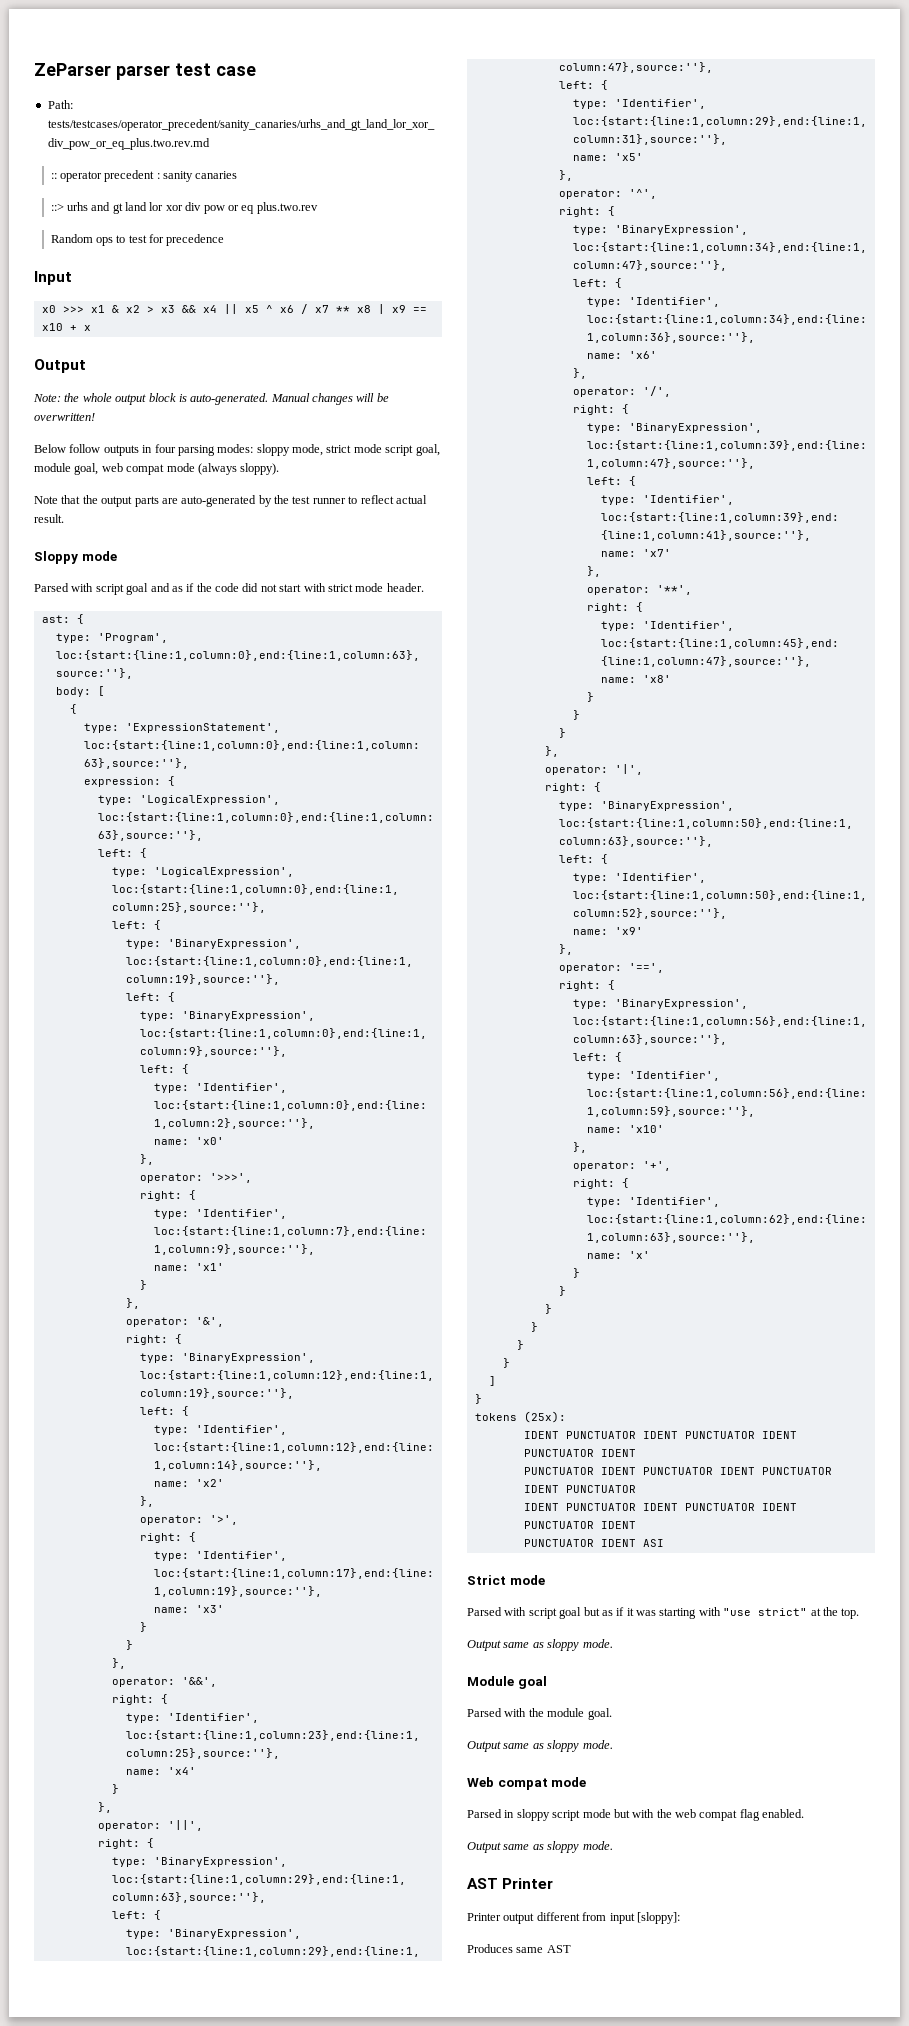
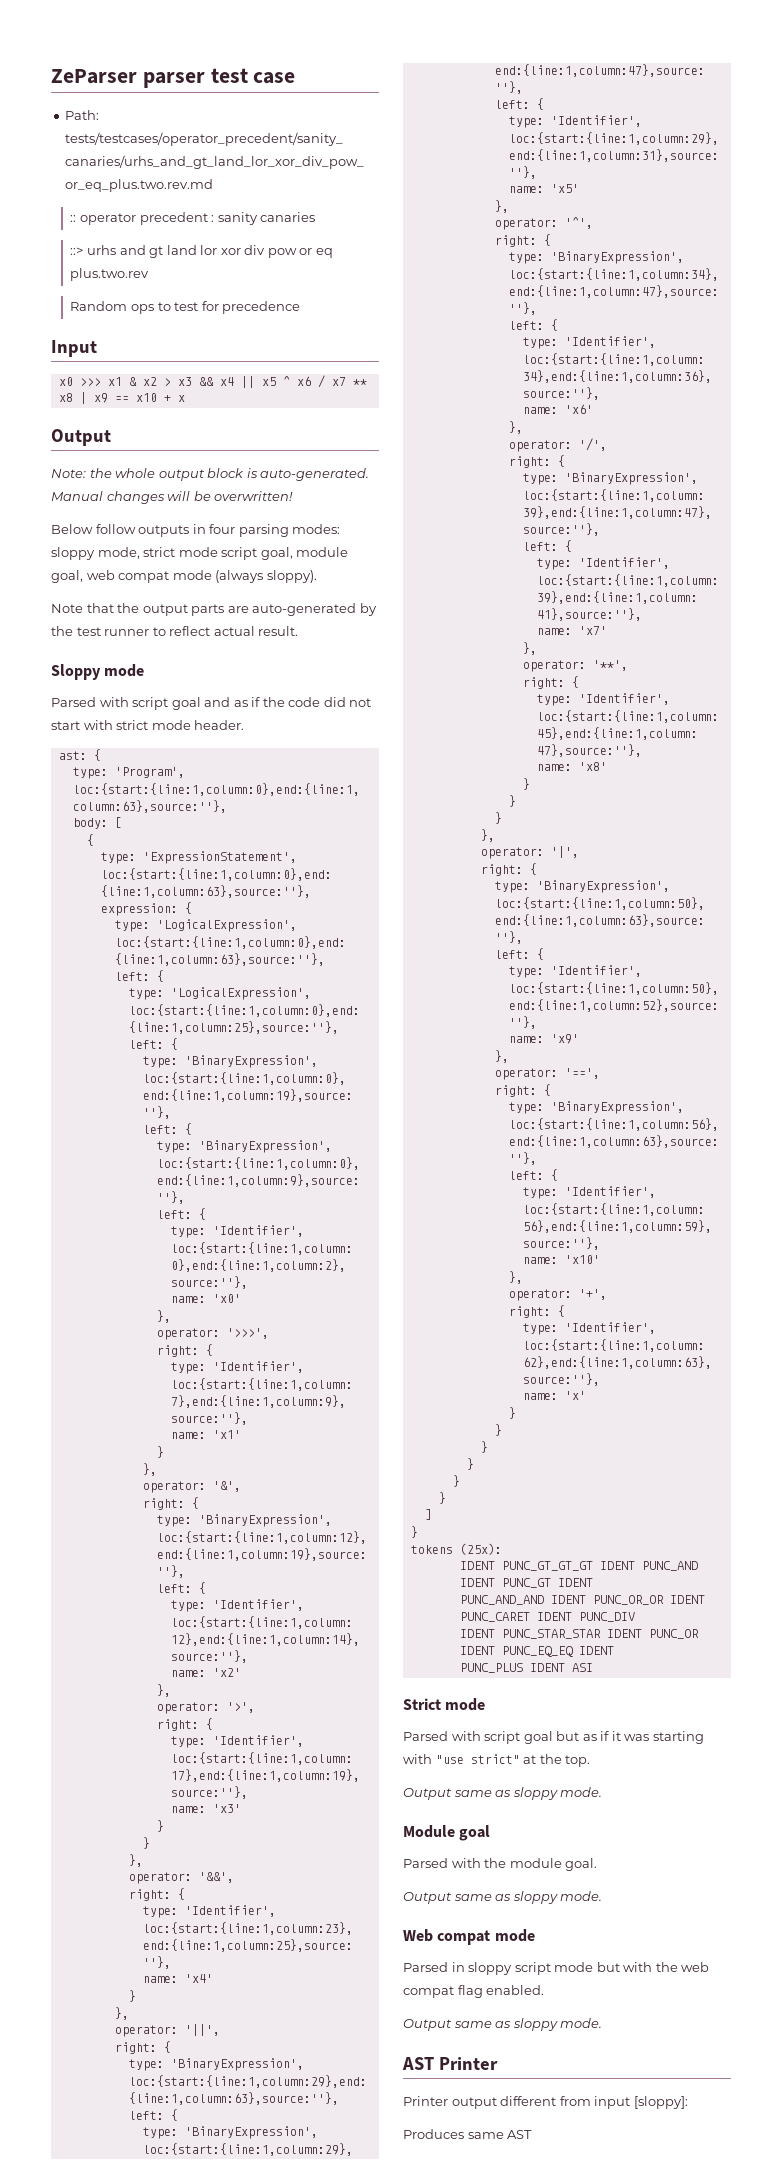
[565,1431,797,1439] [523,1449,636,1457] [523,1467,832,1475] [523,1485,636,1493] [523,1503,797,1511] [523,1521,636,1529] [523,1539,594,1547] PUNCTUATOR IDENT PUNCTUATOR IDENT PUNCTUATOR IDENT // PUNCTUATOR IDENT PUNCTUATOR IDENT PUNCTUATOR IDENT PUNCTUATOR // IDENT PUNCTUATOR IDENT PUNCTUATOR IDENT PUNCTUATOR IDENT // PUNCTUATOR -> [501,1561,698,1571] [459,1578,593,1588] [459,1595,705,1605] [459,1612,635,1622] [459,1629,699,1639] [459,1646,614,1657] [459,1663,523,1673] PUNC_GT_GT_GT IDENT PUNC_AND IDENT PUNC_GT IDENT // PUNC_AND_AND IDENT PUNC_OR_OR IDENT PUNC_CARET IDENT PUNC_DIV // IDENT PUNC_STAR_STAR IDENT PUNC_OR IDENT PUNC_EQ_EQ IDENT // PUNC_PLUS

